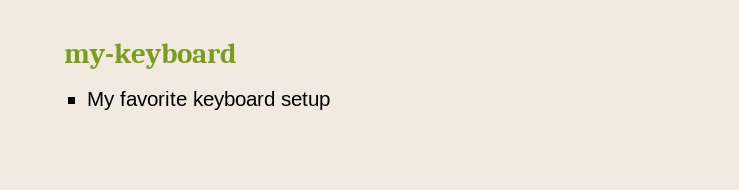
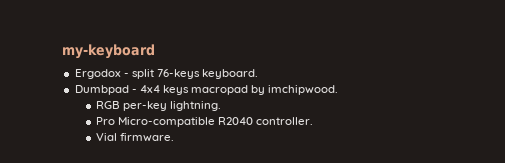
[86,91,330,110] My favorite keyboard setup -> [74,69,259,79] [74,85,339,95] [95,101,222,111] [95,117,314,127] [95,133,174,142] Ergodox - split 76-keys keyboard. // Dumbpad - 4x4 keys macropad by imchipwood. // RGB per-key lightning. // Pro Micro-compatible R2040 controller. // Vial firmware.

